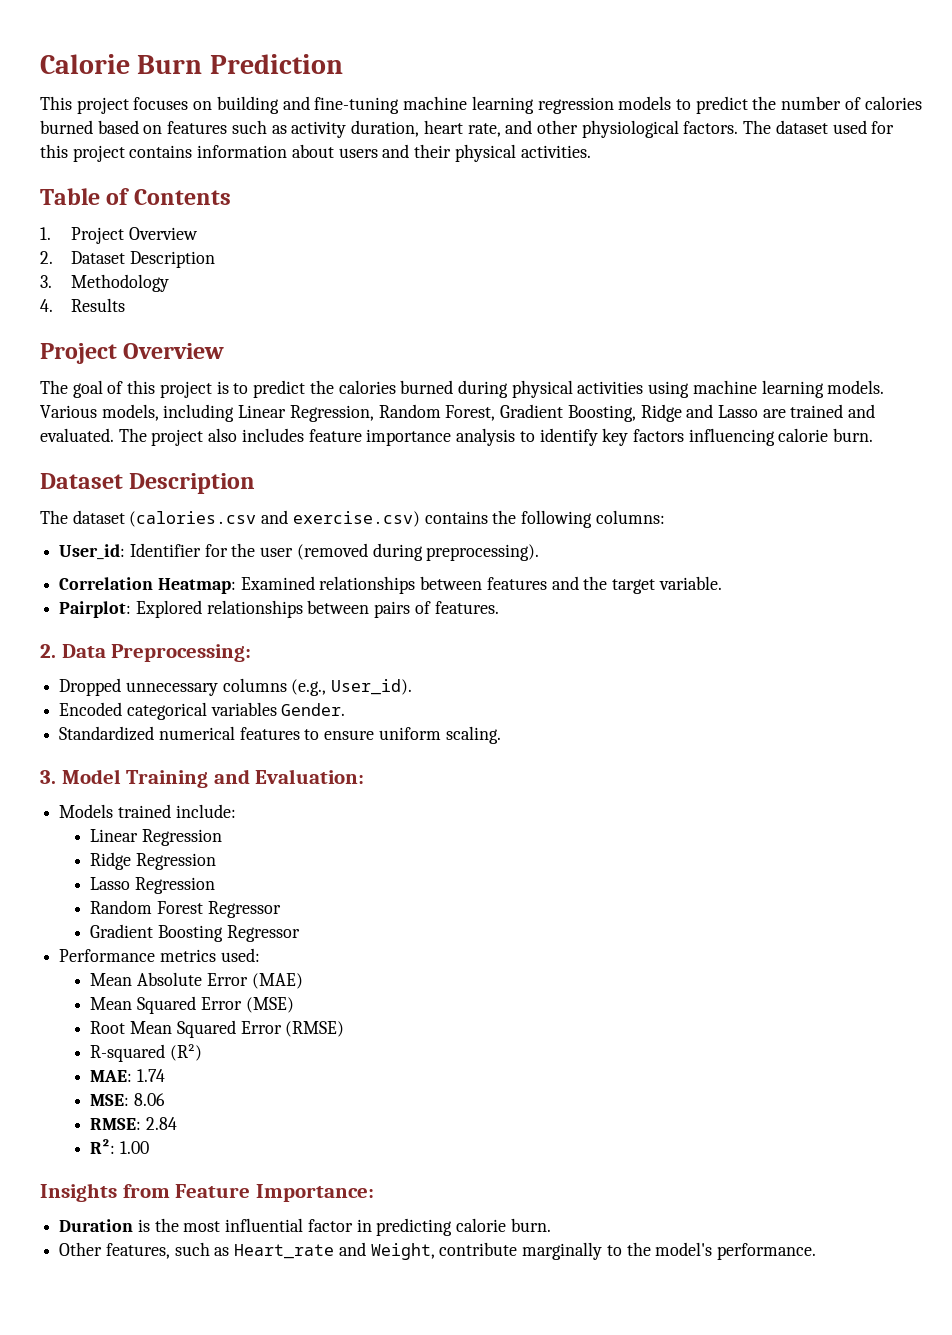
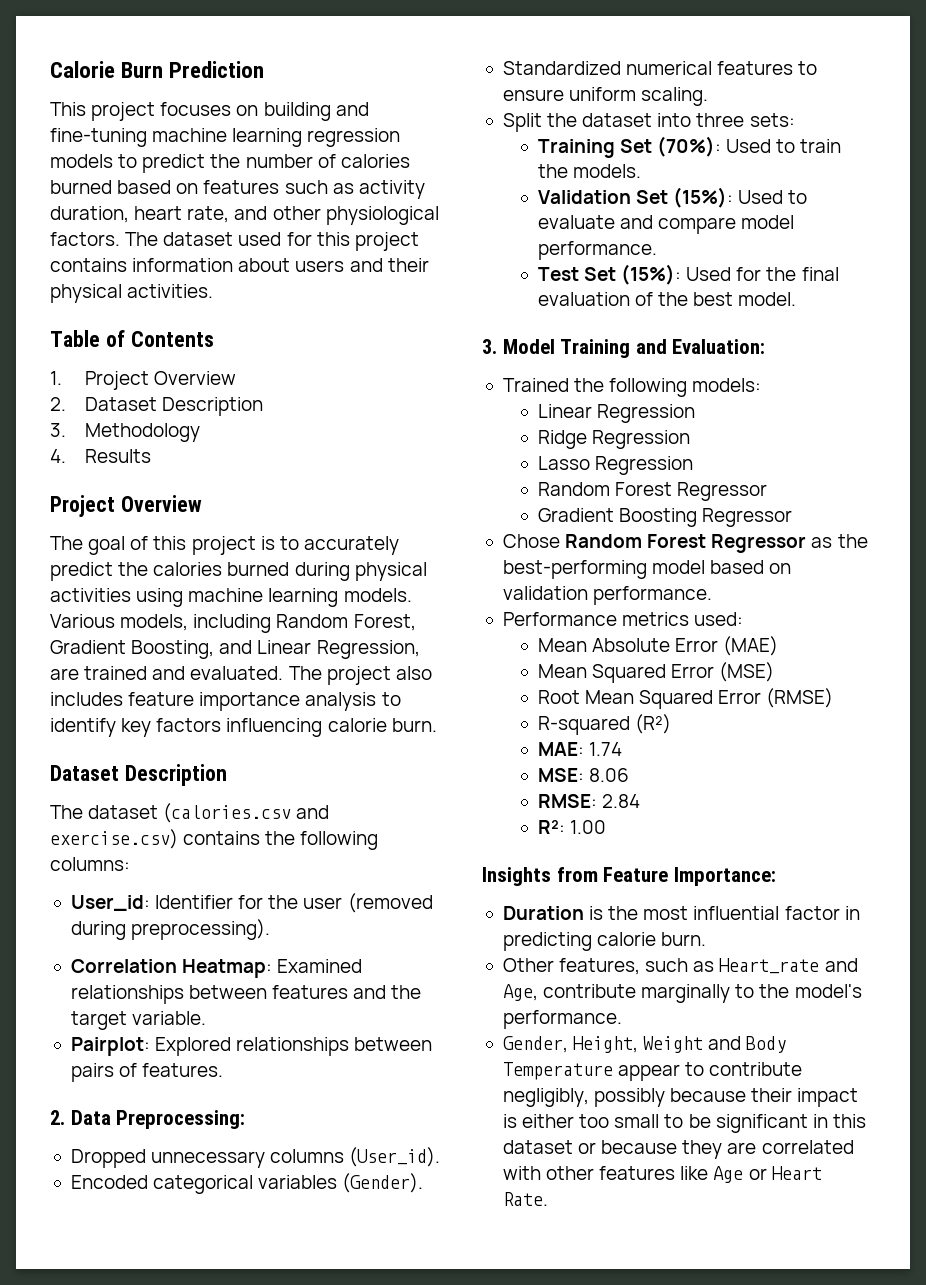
(249, 388) none -> [303,536,399,555] accurately
[238,405,374,422] Linear Regression, -> (272, 623) none
[640,404,758,422] Ridge and Lasso -> [219,640,420,659] and Linear Regression,
[291,679,413,696] (e.g., User_id). -> [349,1147,441,1167] (User_id).
[281,703,346,716] Gender. -> [342,1173,424,1193] (Gender).
(501, 735) none -> [502,113,795,132] [537,136,842,158] [537,164,641,178] [537,187,808,208] [537,215,795,234] [537,241,657,260] [537,264,839,285] [537,292,797,306] // Split the dataset into three sets: // Training Set (70%): Used to train the models. // Validation Set (15%): Used to evaluate and compare model performance. // Test Set (15%): Used for the final evaluation of the best model.
[59,804,236,818] Models trained include: -> [502,378,762,397] Trained the following models:
(300, 933) none -> [502,534,868,553] [502,560,792,579] [502,586,713,605] // Chose Random Forest Regressor as the best-performing model based on validation performance.
[370,1243,435,1260] Weight, -> [502,984,538,1001] Age,
(816, 1251) none -> [502,1036,787,1053] [502,1062,803,1081] [502,1088,859,1107] [502,1114,866,1133] [502,1140,854,1159] [502,1166,822,1183] [502,1192,548,1206] // Gender, Height, Weight and Body Temperature appear to contribute negligibly, possibly because their impact is either too small to be significant in this dataset or because they are correlated with other features like Age or Heart Rate.

